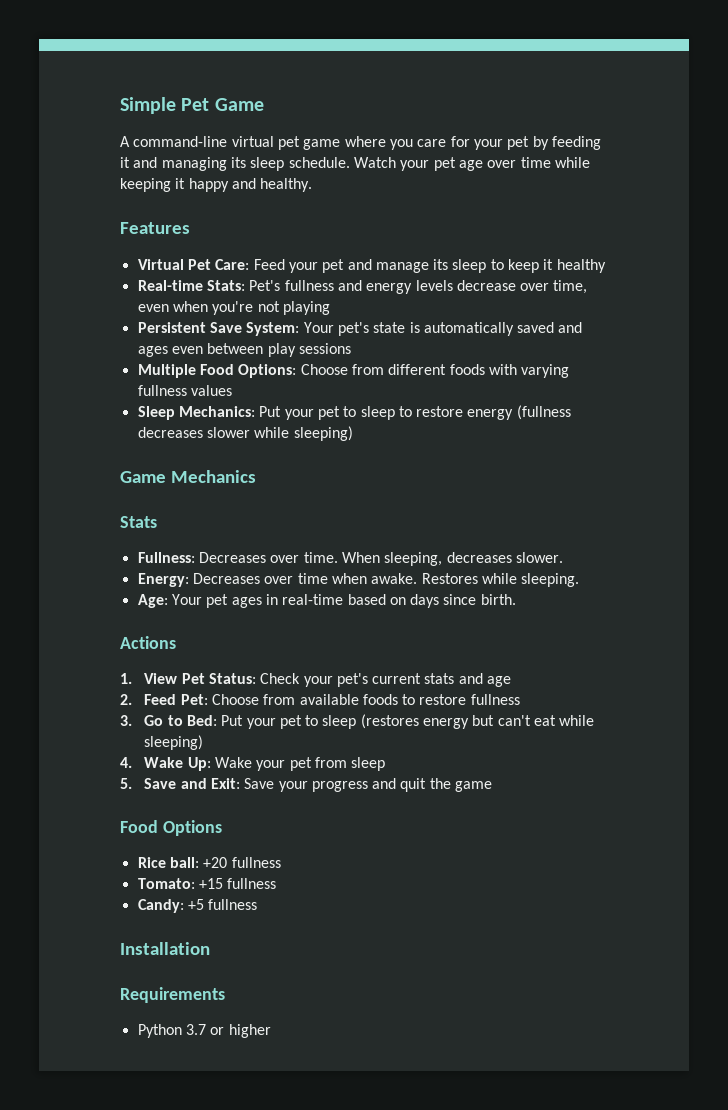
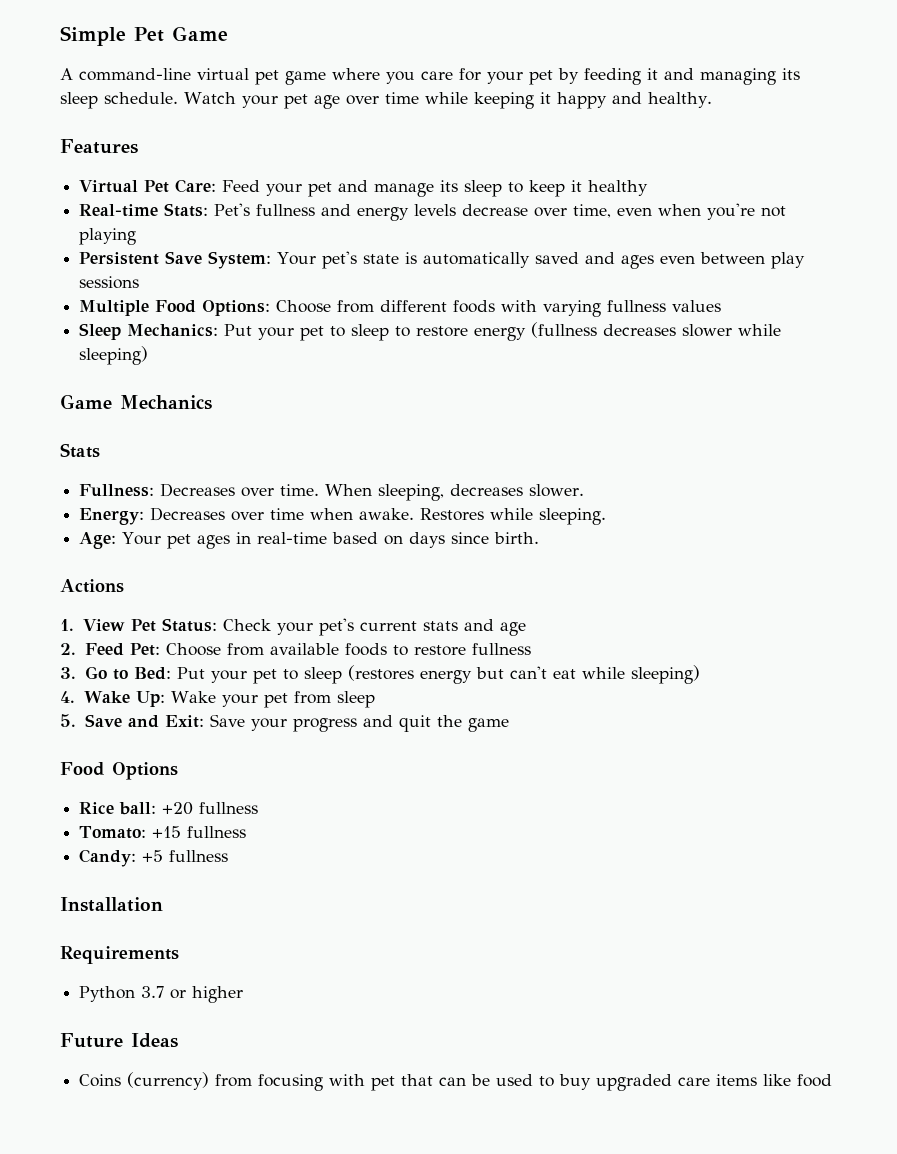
(271, 1031) none -> [60,1033,178,1048] [79,1072,833,1091] // Future Ideas // Coins (currency) from focusing with pet that can be used to buy upgraded care items like food

